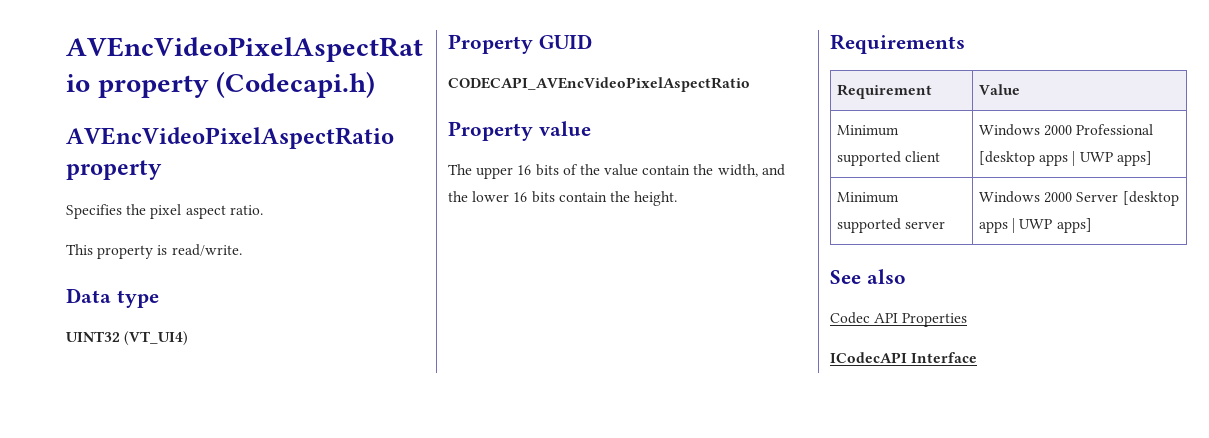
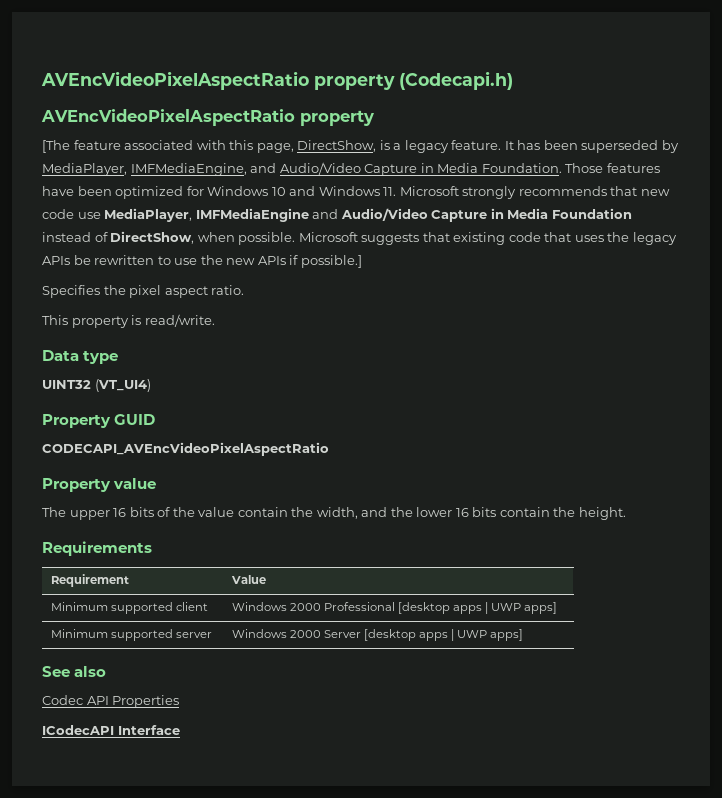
(162, 170) none -> [42,140,679,153] [42,162,660,176] [42,186,670,199] [42,208,632,222] [42,231,677,245] [42,255,362,268] // [The feature associated with this page, DirectShow, is a legacy feature. It has been superseded by MediaPlayer, IMFMediaEngine, and Audio/Video Capture in Media Foundation. Those features have been optimized for Windows 10 and Windows 11. Microsoft strongly recommends that new code use MediaPlayer, IMFMediaEngine and Audio/Video Capture in Media Foundation instead of DirectShow, when possible. Microsoft suggests that existing code that uses the legacy APIs be rewritten to use the new APIs if possible.]

